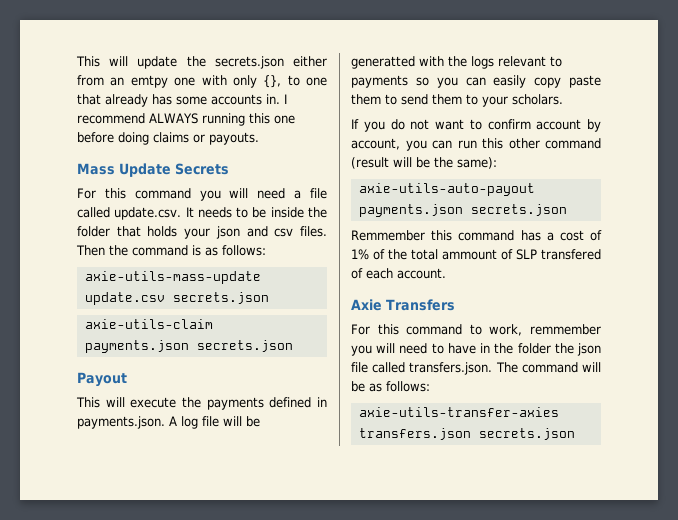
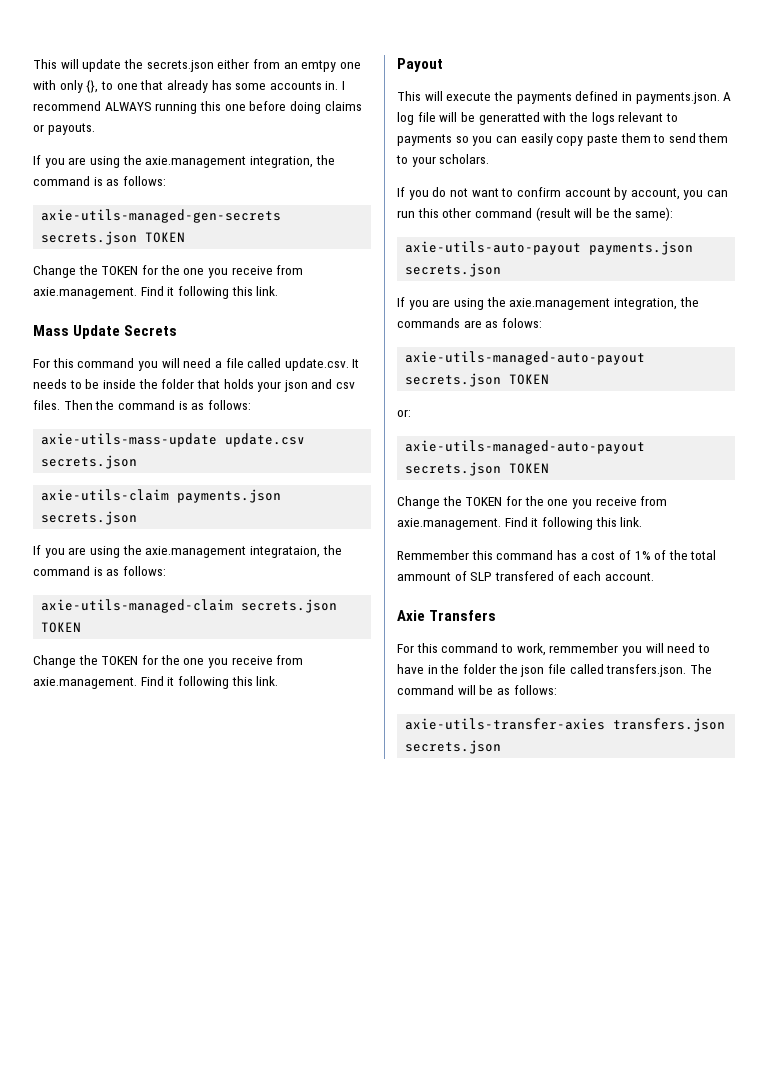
(259, 138) none -> [33,155,335,168] [33,176,166,186] [41,209,282,223] [41,231,186,245] [33,265,304,278] [33,286,279,299] // If you are using the axie.management integration, the command is as follows: // axie-utils-managed-gen-secrets secrets.json TOKEN // Change the TOKEN for the one you receive from axie.management. Find it following this link.
(293, 346) none -> [33,545,342,558] [33,566,166,576] [41,599,338,613] [41,622,82,633] [33,655,304,668] [33,676,279,689] // If you are using the axie.management integrataion, the command is as follows: // axie-utils-managed-claim secrets.json TOKEN // Change the TOKEN for the one you receive from axie.management. Find it following this link.
(567, 210) none -> [397,297,699,310] [397,318,542,328] [405,351,646,365] [405,373,550,387] [397,409,411,417] [405,440,646,454] [405,462,550,476] [397,496,668,509] [397,517,643,530] // If you are using the axie.management integration, the commands are as folows: // axie-utils-managed-auto-payout secrets.json TOKEN // or: // axie-utils-managed-auto-payout secrets.json TOKEN // Change the TOKEN for the one you receive from axie.management. Find it following this link.

